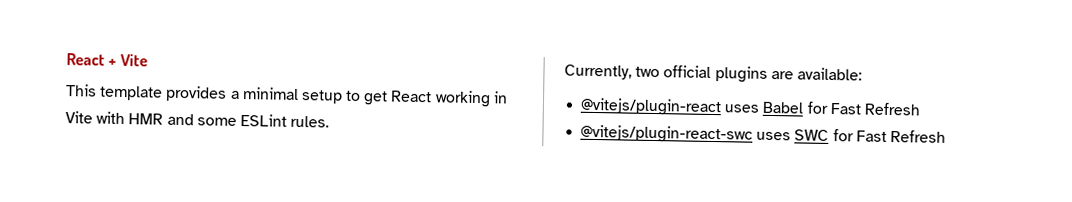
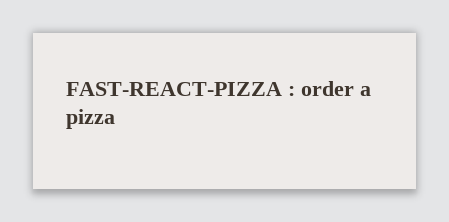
[66,53,148,67] [66,84,508,108] [65,111,330,128] [564,64,862,83] [580,97,921,117] [580,124,946,144] React + Vite // This template provides a minimal setup to get React working in Vite with HMR and some ESLint rules. // Currently, two official plugins are available: // @vitejs/plugin-react uses Babel for Fast Refresh // @vitejs/plugin-react-swc uses SWC for Fast Refresh -> [66,81,371,96] [66,109,115,129] FAST-REACT-PIZZA : order a pizza

